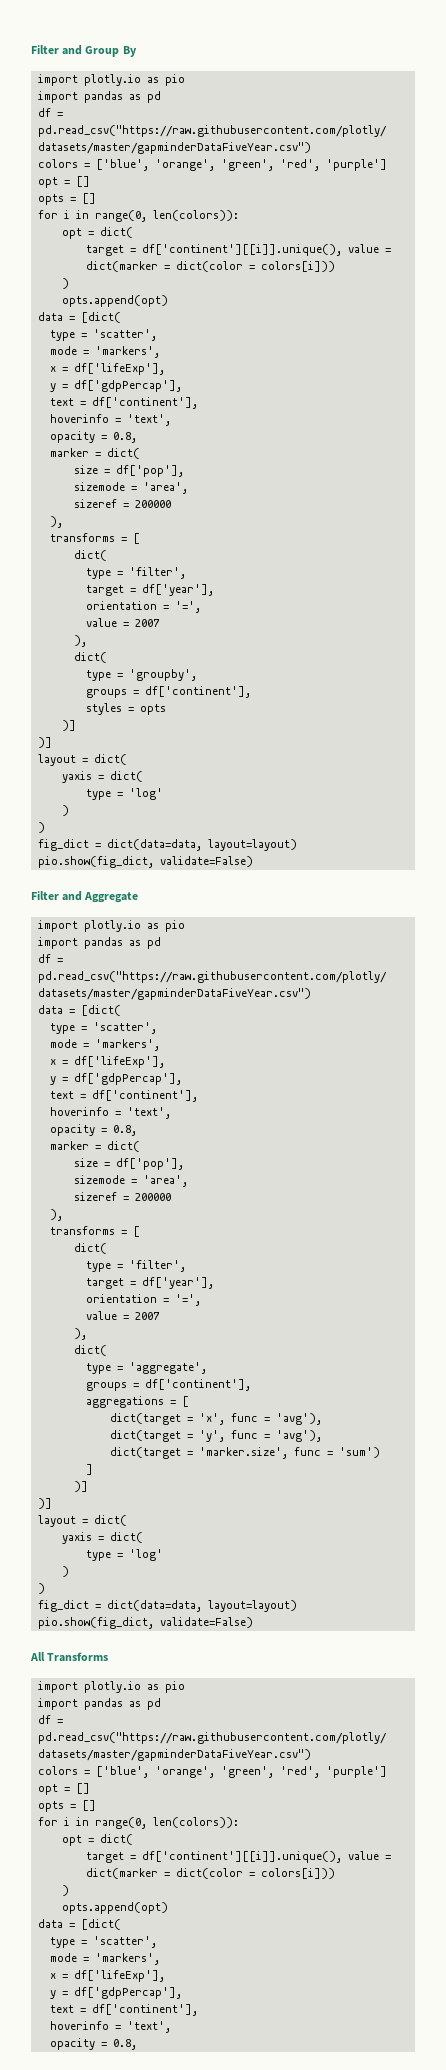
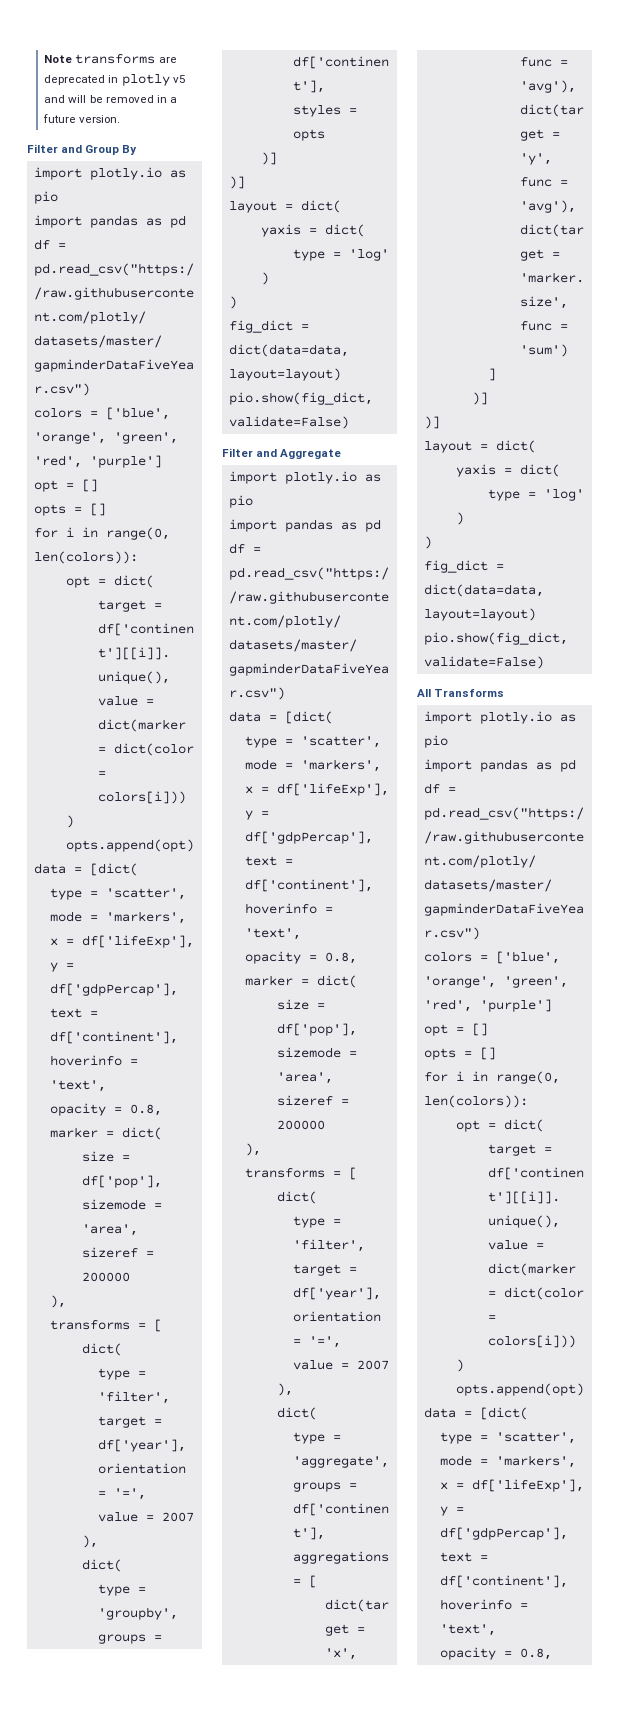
(31, 49) none -> [44,54,177,64] [44,74,185,86] [44,95,177,103] [43,114,121,123] Note transforms are deprecated in plotly v5 and will be removed in a future version. //

